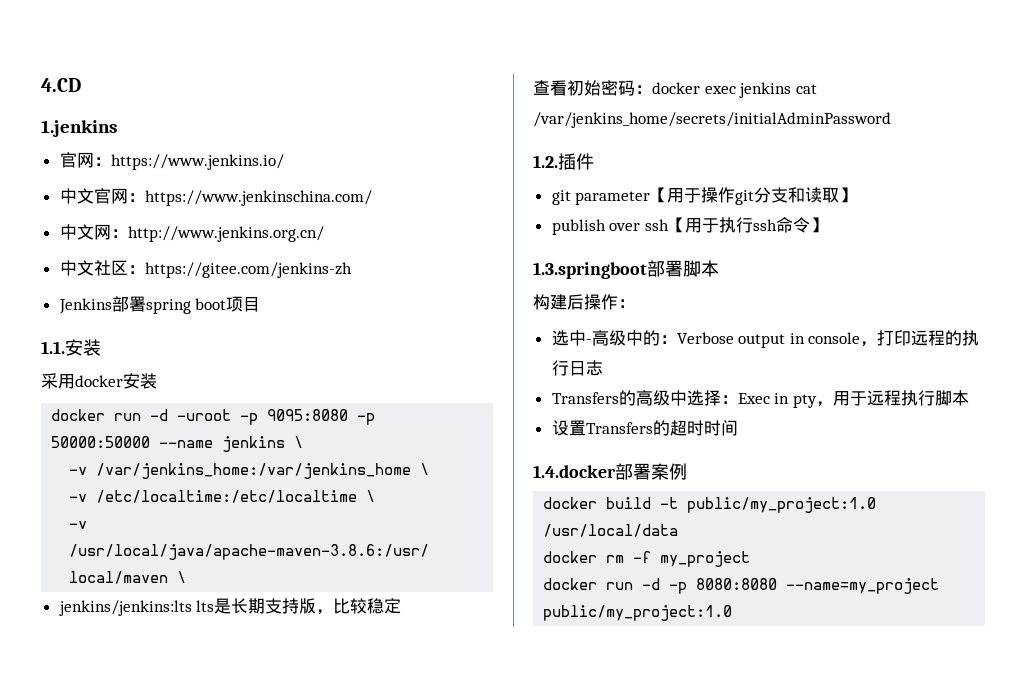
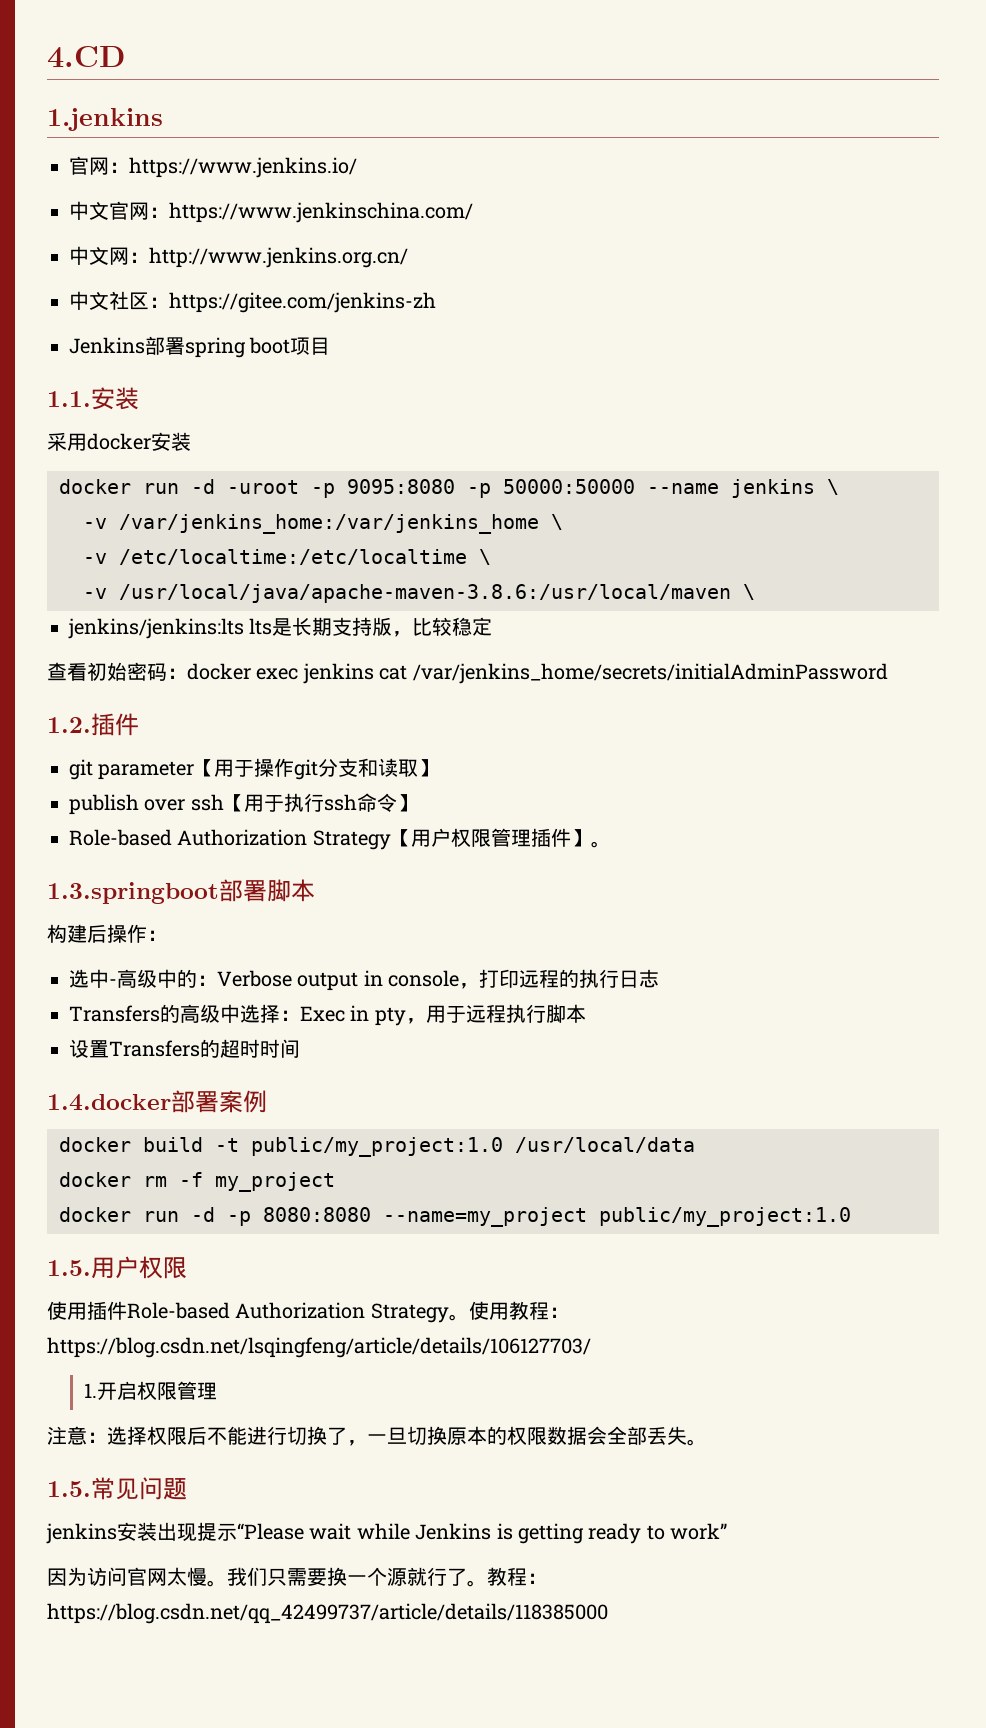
(827, 225) none -> [69,828,611,850] // Role-based Authorization Strategy【用户权限管理插件】。
(733, 613) none -> [47,1256,187,1279] [47,1301,569,1323] [47,1337,591,1358] [83,1381,217,1400] [47,1426,707,1446] [47,1477,187,1500] [46,1522,728,1544] [47,1567,547,1587] [47,1603,608,1624] // 1.5.用户权限 // 使用插件Role-based Authorization Strategy。使用教程：https://blog.csdn.net/lsqingfeng/article/details/106127703/ // 1.开启权限管理 // 注意：选择权限后不能进行切换了，一旦切换原本的权限数据会全部丢失。 // 1.5.常见问题 // jenkins安装出现提示“Please wait while Jenkins is getting ready to work” // 因为访问官网太慢。我们只需要换一个源就行了。教程：https://blog.csdn.net/qq_42499737/article/details/118385000

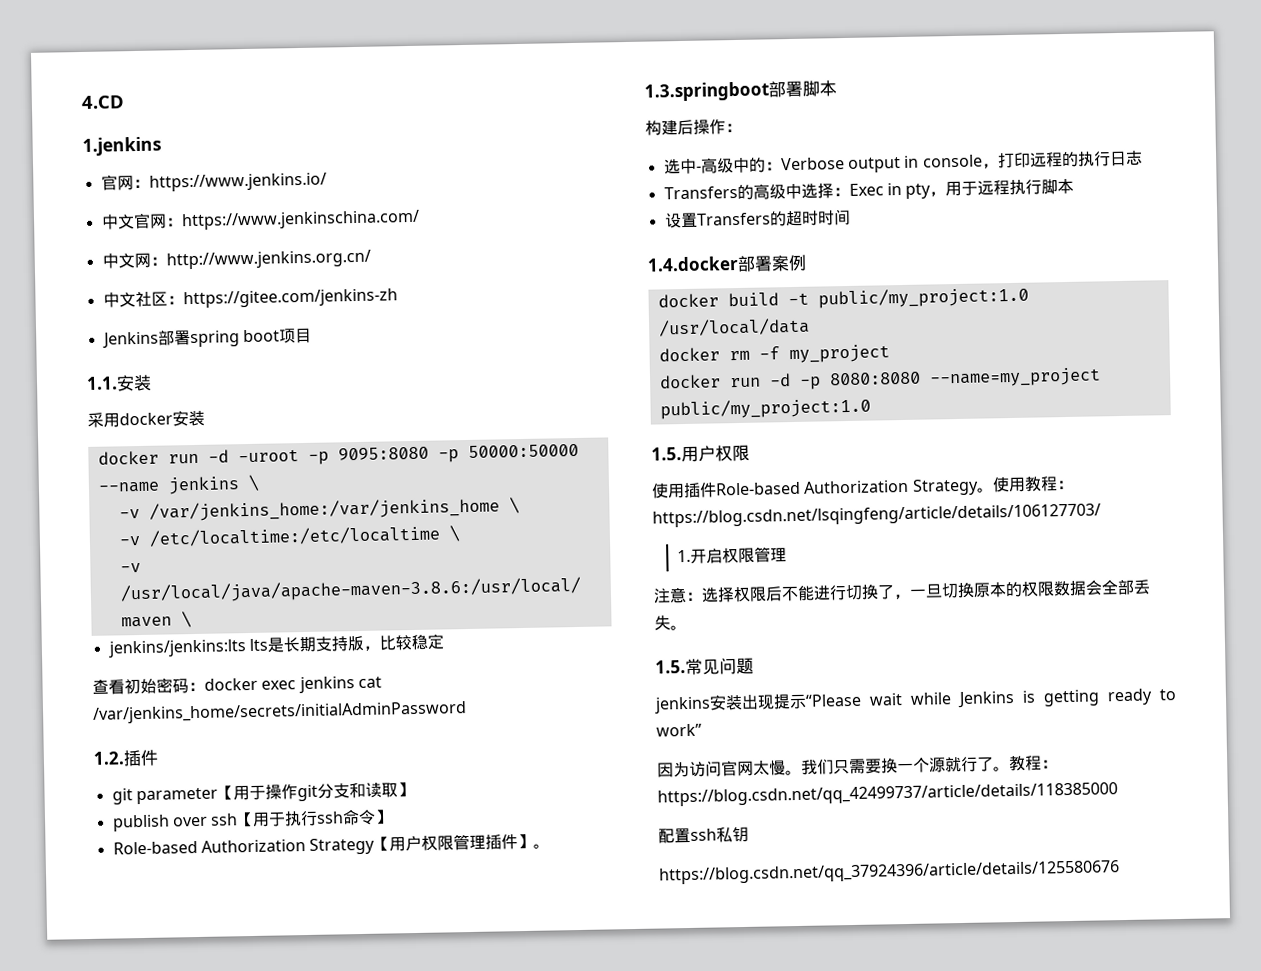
(608, 1613) none -> [658,826,749,844] [659,860,1120,885] // 配置ssh私钥 // https://blog.csdn.net/qq_37924396/article/details/125580676

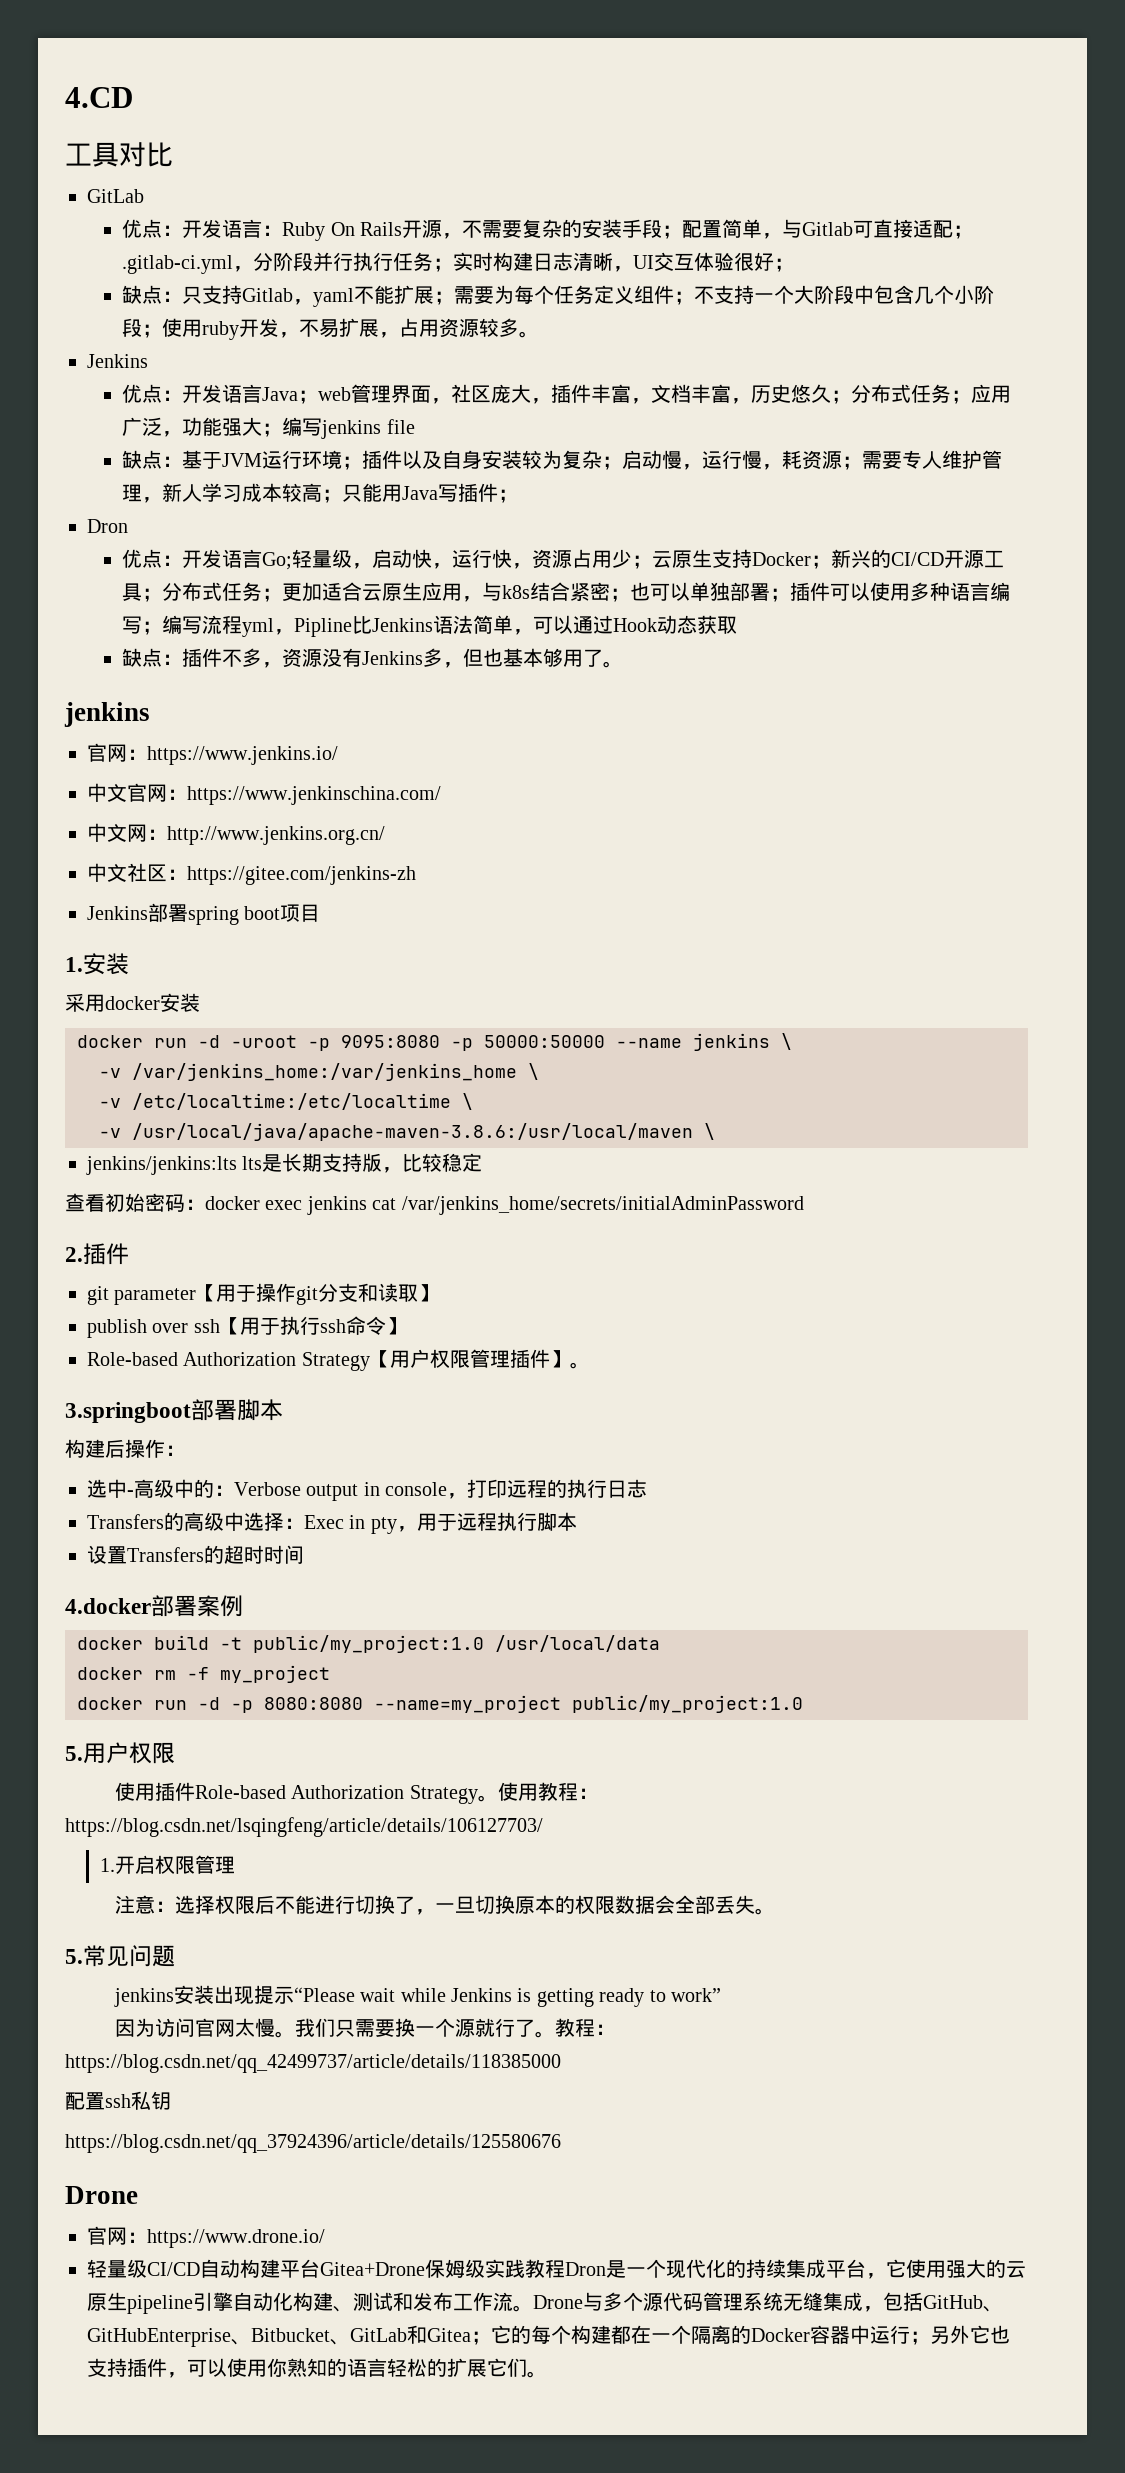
[82,136,162,156] 1.jenkins -> [65,142,173,167] [87,189,144,203] [122,219,974,241] [122,252,795,274] [122,285,995,307] [122,318,540,340] [87,354,148,368] [122,384,1012,404] [122,417,415,439] [122,450,1003,470] [122,483,519,503] [87,519,128,533] [122,549,1005,570] [122,582,1011,602] [122,615,738,637] [122,648,624,668] [64,702,150,727] 工具对比 // GitLab // 优点：开发语言：Ruby On Rails开源，不需要复杂的安装手段；配置简单，与Gitlab可直接适配；.gitlab-ci.yml，分阶段并行执行任务；实时构建日志清晰，UI交互体验很好； // 缺点：只支持Gitlab，yaml不能扩展；需要为每个任务定义组件；不支持一个大阶段中包含几个小阶段；使用ruby开发，不易扩展，占用资源较多。 // Jenkins // 优点：开发语言Java；web管理界面，社区庞大，插件丰富，文档丰富，历史悠久；分布式任务；应用广泛，功能强大；编写jenkins file // 缺点：基于JVM运行环境；插件以及自身安装较为复杂；启动慢，运行慢，耗资源；需要专人维护管理，新人学习成本较高；只能用Java写插件； // Dron // 优点：开发语言Go;轻量级，启动快，运行快，资源占用少；云原生支持Docker；新兴的CI/CD开源工具；分布式任务；更加适合云原生应用，与k8s结合紧密；也可以单独部署；插件可以使用多种语言编写；编写流程yml，Pipline比Jenkins语法简单，可以通过Hook动态获取 // 缺点：插件不多，资源没有Jenkins多，但也基本够用了。 // jenkins
[86,376,118,390] 1.1. -> [65,957,83,972] 1.
[93,751,125,765] 1.2. -> [65,1247,83,1262] 2.
[644,81,769,102] 1.3.springboot -> [65,1402,191,1423] 3.springboot
[647,255,739,272] 1.4.docker -> [65,1598,151,1614] 4.docker
[651,447,682,461] 1.5. -> [65,1746,83,1761] 5.
[655,660,686,674] 1.5. -> [65,1949,83,1964] 5.
(1120, 872) none -> [65,2186,138,2204] [87,2226,325,2248] [87,2259,1026,2279] [87,2292,1003,2314] [87,2325,1010,2347] [87,2358,547,2378] // Drone // 官网：https://www.drone.io/ // 轻量级CI/CD自动构建平台Gitea+Drone保姆级实践教程Dron是一个现代化的持续集成平台，它使用强大的云原生pipeline引擎自动化构建、测试和发布工作流。Drone与多个源代码管理系统无缝集成，包括GitHub、GitHubEnterprise、Bitbucket、GitLab和Gitea；它的每个构建都在一个隔离的Docker容器中运行；另外它也支持插件，可以使用你熟知的语言轻松的扩展它们。

